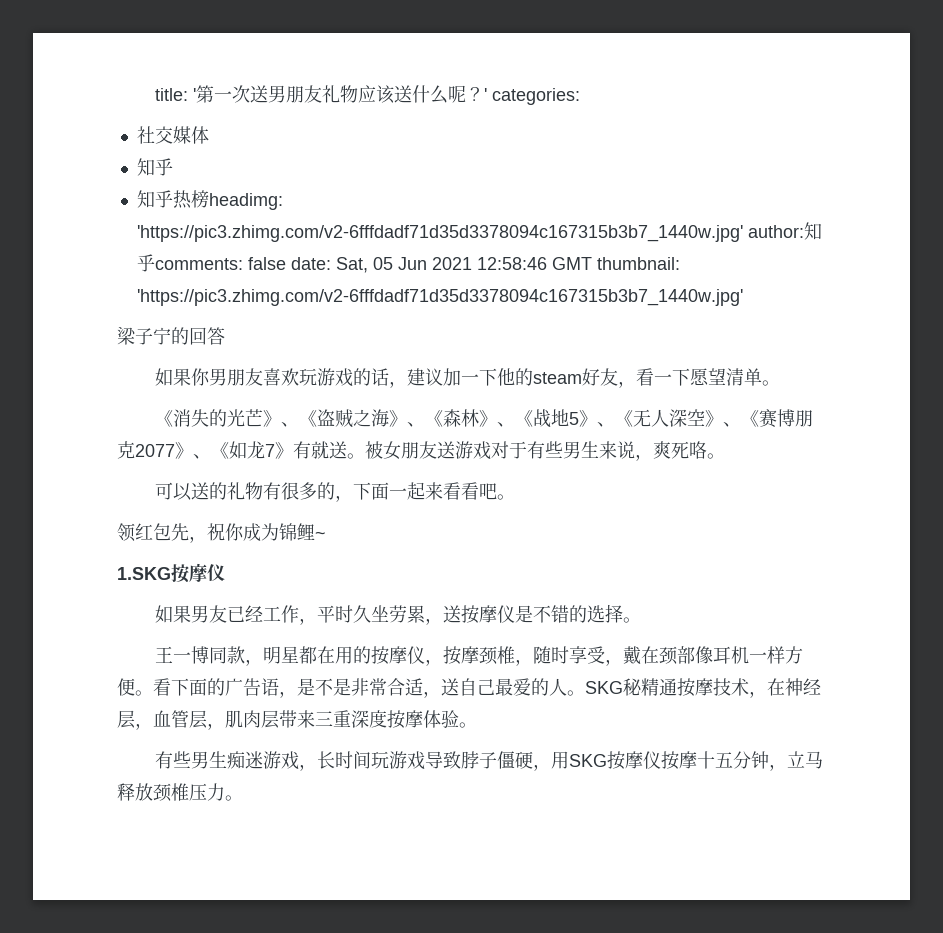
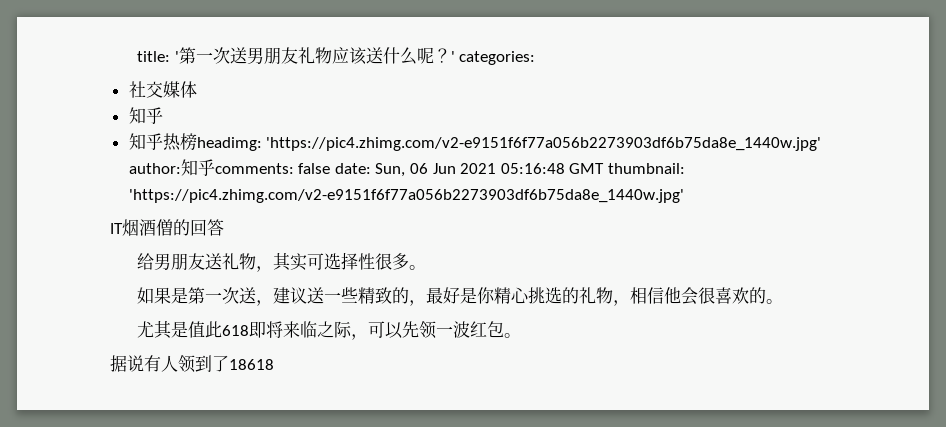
[136,225,743,242] 'https://pic3.zhimg.com/v2-6fffdadf71d35d3378094c167315b3b7_1440w.jpg' -> [266,137,822,151] 'https://pic4.zhimg.com/v2-e9151f6f77a056b2273903df6b75da8e_1440w.jpg'
[335,257,393,273] Sat, 05 -> [375,163,429,177] Sun, 06
[476,257,547,270] 12:58:46 -> [500,163,565,174] 05:16:48
[136,289,743,306] [117,326,225,345] [155,368,781,388] [155,409,814,428] [117,441,725,461] [155,482,516,502] [117,523,326,543] [117,563,225,583] [155,604,642,625] [155,646,804,666] [117,678,821,698] [117,710,477,730] [155,751,824,771] [117,783,243,802] 'https://pic3.zhimg.com/v2-6fffdadf71d35d3378094c167315b3b7_1440w.jpg' // 梁子宁的回答 // 如果你男朋友喜欢玩游戏的话，建议加一下他的steam好友，看一下愿望清单。 // 《消失的光芒》、《盗贼之海》、《森林》、《战地5》、《无人深空》、《赛博朋克2077》、《如龙7》有就送。被女朋友送游戏对于有些男生来说，爽死咯。 // 可以送的礼物有很多的，下面一起来看看吧。 // 领红包先，祝你成为锦鲤~ // 1.SKG按摩仪 // 如果男友已经工作，平时久坐劳累，送按摩仪是不错的选择。 // 王一博同款，明星都在用的按摩仪，按摩颈椎，随时享受，戴在颈部像耳机一样方便。看下面的广告语，是不是非常合适，送自己最爱的人。SKG秘精通按摩技术，在神经层，血管层，肌肉层带来三重深度按摩体验。 // 有些男生痴迷游戏，长时间玩游戏导致脖子僵硬，用SKG按摩仪按摩十五分钟，立马释放颈椎压力。 -> [128,189,684,203] [110,219,224,236] [137,252,427,272] [137,287,784,306] [137,320,522,340] [110,355,274,373] 'https://pic4.zhimg.com/v2-e9151f6f77a056b2273903df6b75da8e_1440w.jpg' // IT烟酒僧的回答 // 给男朋友送礼物，其实可选择性很多。 // 如果是第一次送，建议送一些精致的，最好是你精心挑选的礼物，相信他会很喜欢的。 // 尤其是值此618即将来临之际，可以先领一波红包。 // 据说有人领到了18618

